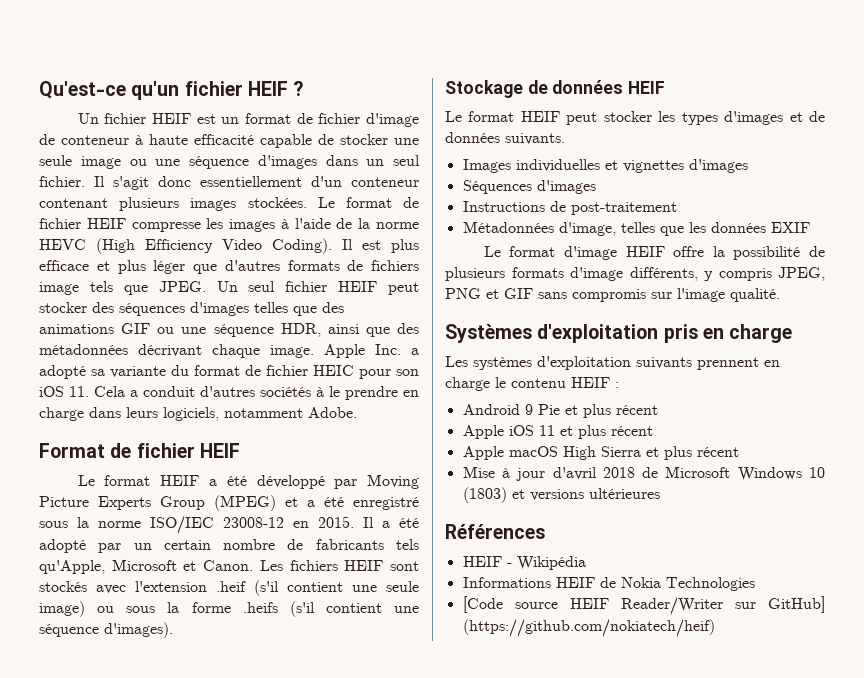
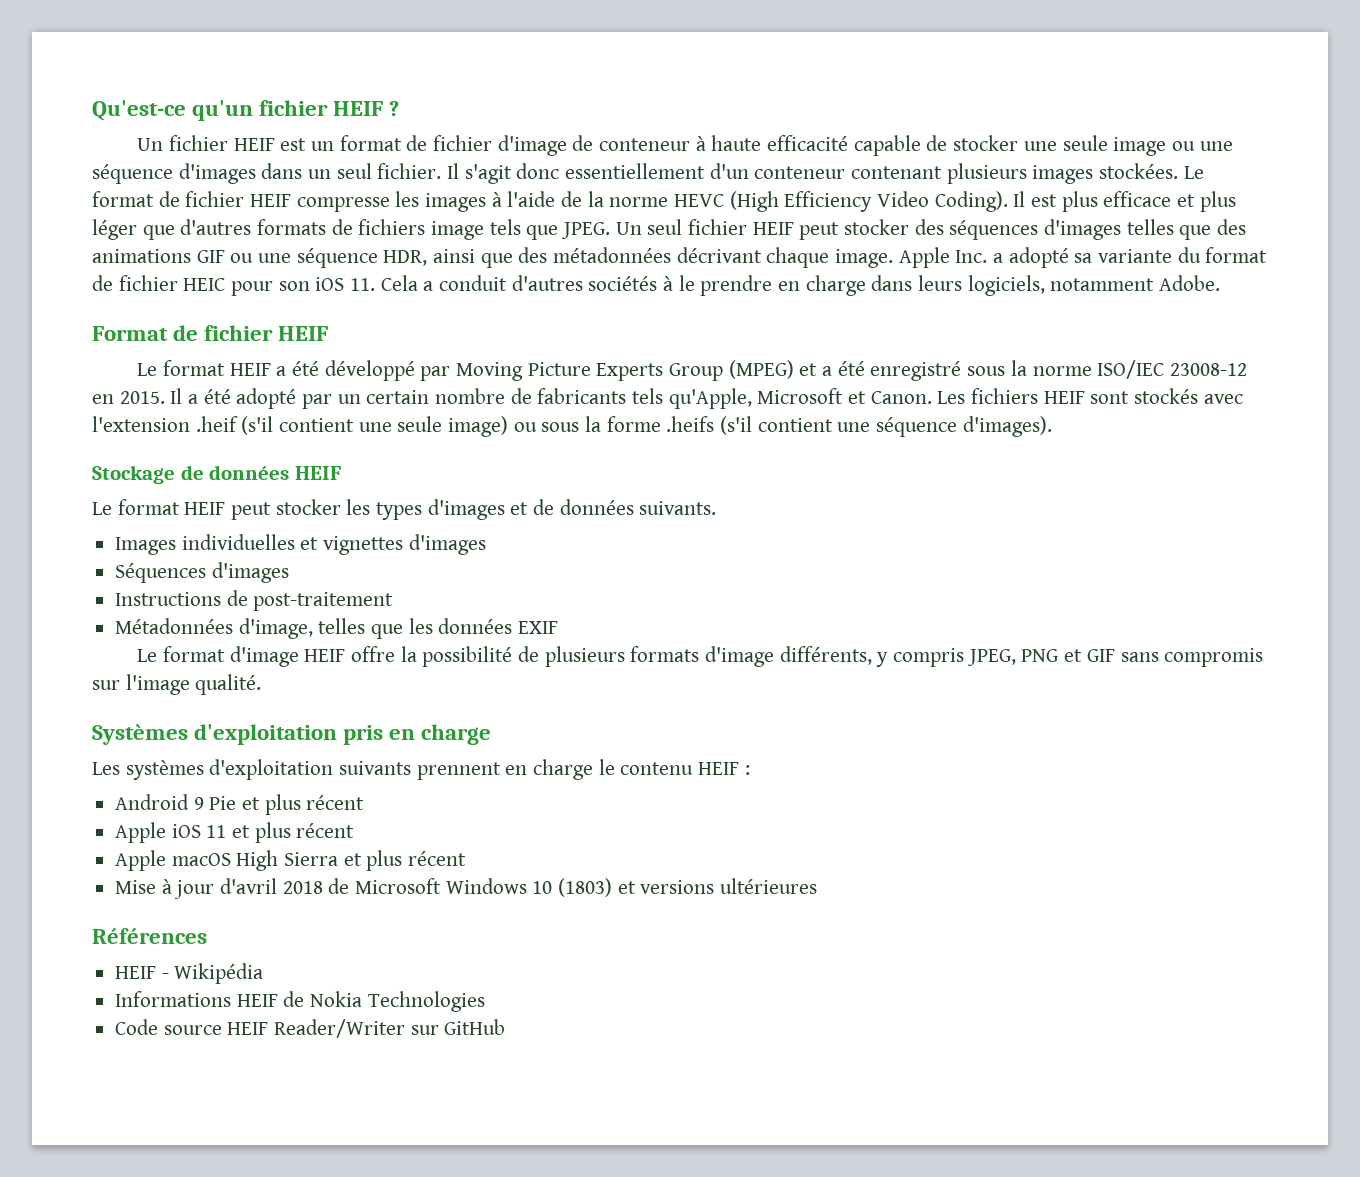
[462,596,503,613] [Code -> [115,1019,159,1035] Code
[768,596,825,613] [462,619,715,637] GitHub] (https://github.com/nokiatech/heif) -> [444,1019,506,1035] GitHub

